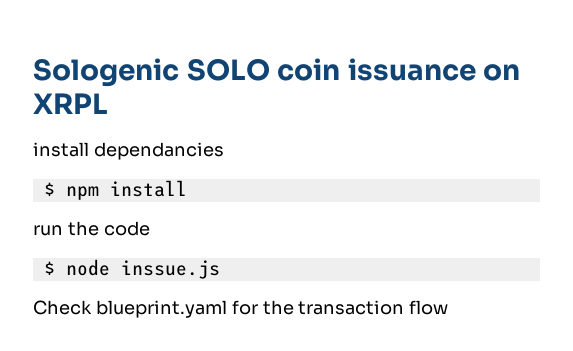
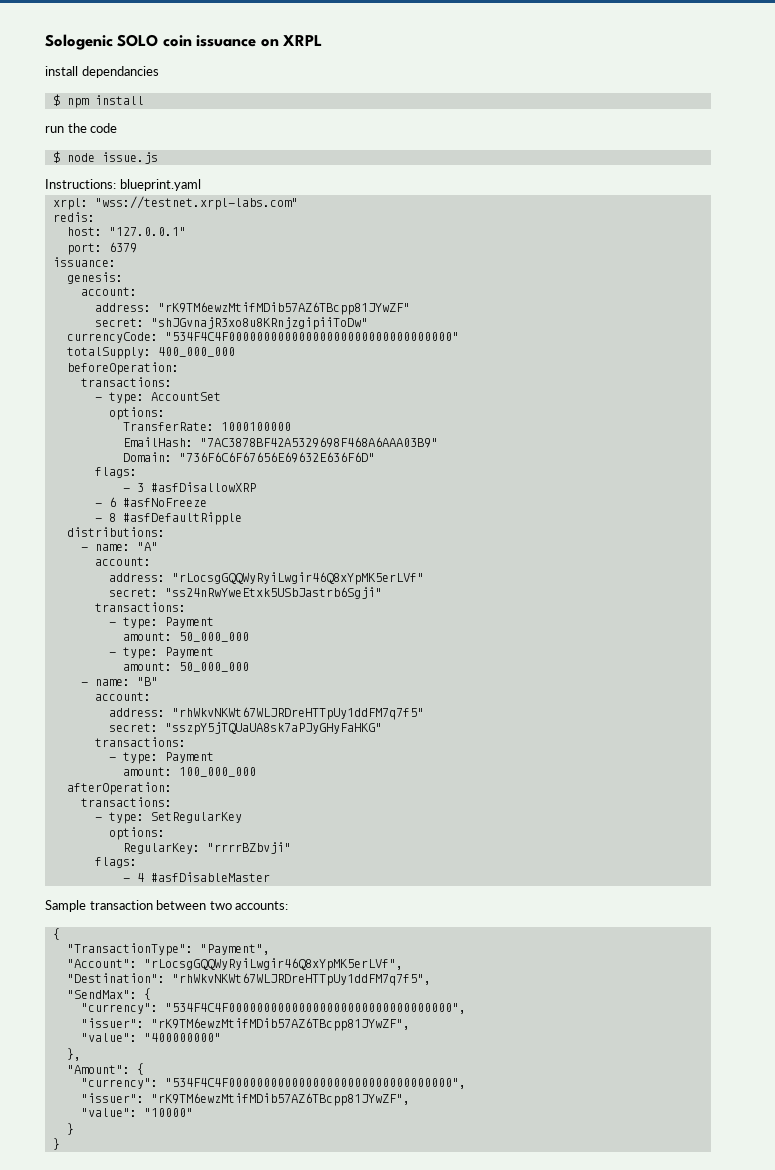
[120,260,220,279] [33,300,92,315] inssue.js // Check -> [101,152,158,164] [45,179,116,189] issue.js // Instructions:
[231,300,449,315] for the transaction flow -> [52,196,298,210] [52,212,95,222] [66,227,186,236] [66,242,137,255] [52,257,116,267] [66,272,123,284] [80,287,137,296] [94,302,410,315] [94,317,368,330] [66,332,459,343] [66,347,235,359] [66,362,179,375] [80,377,172,387] [94,392,221,404] [108,407,165,420] [122,422,291,431] [122,437,438,448] [122,452,375,463] [94,467,137,478] [122,482,256,492] [94,497,207,507] [94,512,242,525] [66,527,165,537] [80,542,158,551] [94,557,151,566] [108,572,424,585] [108,587,382,599] [94,602,186,612] [108,617,214,629] [122,632,249,642] [108,647,214,659] [122,662,249,672] [80,677,158,686] [94,692,151,701] [108,707,424,720] [108,722,382,735] [94,737,186,747] [108,752,214,764] [122,767,256,777] [66,782,172,795] [80,797,172,807] [94,812,242,824] [108,827,165,840] [122,842,291,854] [94,857,137,868] [122,872,270,882] [45,900,289,912] [52,928,60,940] [66,943,270,956] [66,958,403,971] [66,973,431,986] [66,988,151,1000] [80,1003,466,1014] [80,1018,410,1031] [80,1033,221,1042] [66,1048,81,1061] [66,1063,144,1075] [80,1078,466,1089] [80,1093,410,1106] [80,1108,193,1117] [66,1123,74,1135] [52,1138,60,1150] // xrpl: "wss://testnet.xrpl-labs.com" // redis: // host: "127.0.0.1" // port: 6379 // issuance: // genesis: // account: // address: "rK9TM6ewzMtifMDib57AZ6TBcpp81JYwZF" // secret: "shJGvnajR3xo8u8KRnjzgipiiToDw" // currencyCode: "534F4C4F00000000000000000000000000000000" // totalSupply: 400_000_000 // beforeOperation: // transactions: // - type: AccountSet // options: // TransferRate: 1000100000 // EmailHash: "7AC3878BF42A5329698F468A6AAA03B9" // Domain: "736F6C6F67656E69632E636F6D" // flags: // - 3 #asfDisallowXRP // - 6 #asfNoFreeze // - 8 #asfDefaultRipple // distributions: // - name: "A" // account: // address: "rLocsgGQQWyRyiLwgir46Q8xYpMK5erLVf" // secret: "ss24nRwYweEtxk5USbJastrb6Sgji" // transactions: // - type: Payment // amount: 50_000_000 // - type: Payment // amount: 50_000_000 // - name: "B" // account: // address: "rhWkvNKWt67WLJRDreHTTpUy1ddFM7q7f5" // secret: "sszpY5jTQUaUA8sk7aPJyGHyFaHKG" // transactions: // - type: Payment // amount: 100_000_000 // afterOperation: // transactions: // - type: SetRegularKey // options: // RegularKey: "rrrrBZbvji" // flags: // - 4 #asfDisableMaster // Sample transaction between two accounts: // { // "TransactionType": "Payment", // "Account": "rLocsgGQQWyRyiLwgir46Q8xYpMK5erLVf", // "Destination": "rhWkvNKWt67WLJRDreHTTpUy1ddFM7q7f5", // "SendMax": { // "currency": "534F4C4F00000000000000000000000000000000", // "issuer": "rK9TM6ewzMtifMDib57AZ6TBcpp81JYwZF", // "value": "400000000" // }, // "Amount": { // "currency": "534F4C4F00000000000000000000000000000000", // "issuer": "rK9TM6ewzMtifMDib57AZ6TBcpp81JYwZF", // "value": "10000" // } // }

